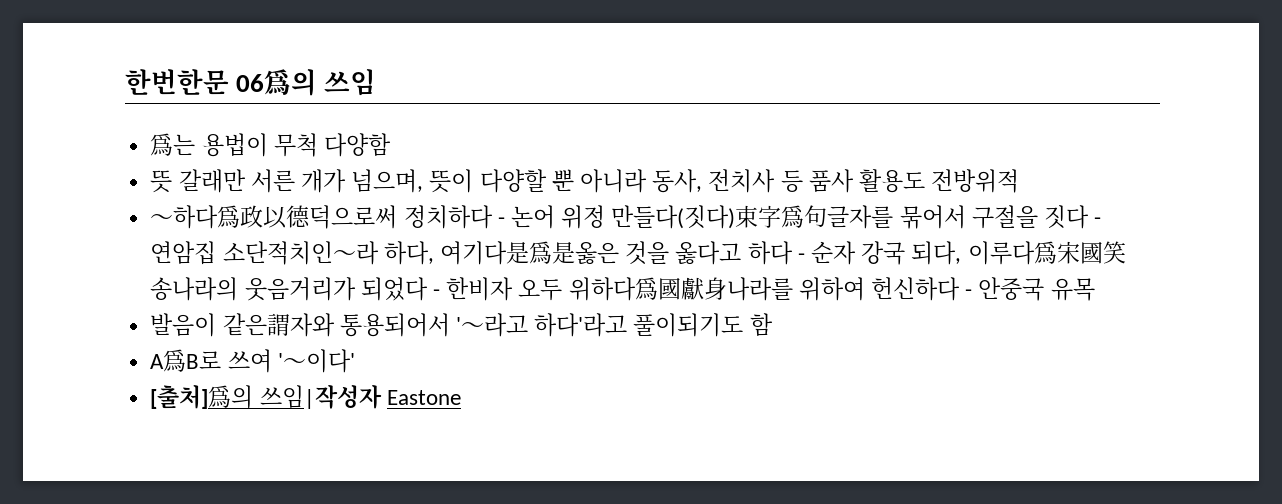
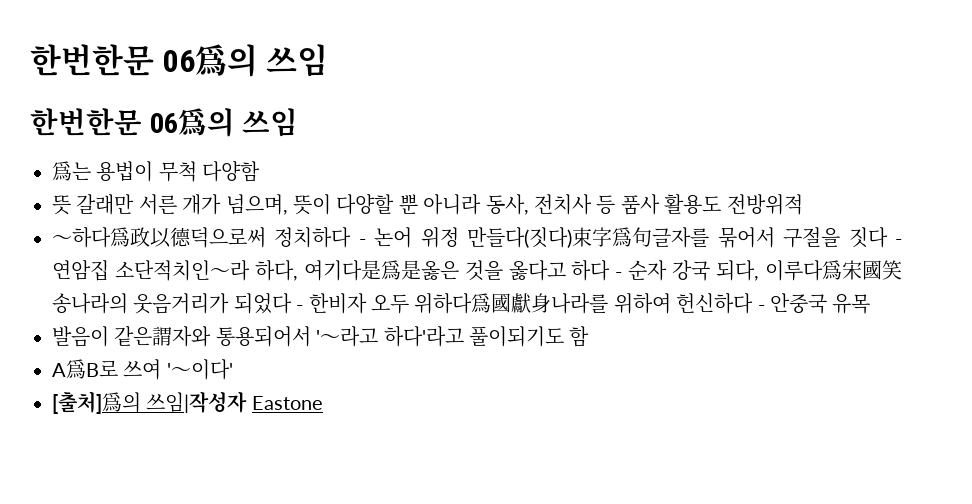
[125,69,377,96] 한번한문 06爲의 쓰임 -> [30,44,329,77] [30,108,299,137] 한번한문 06爲의 쓰임 // 한번한문 06爲의 쓰임

